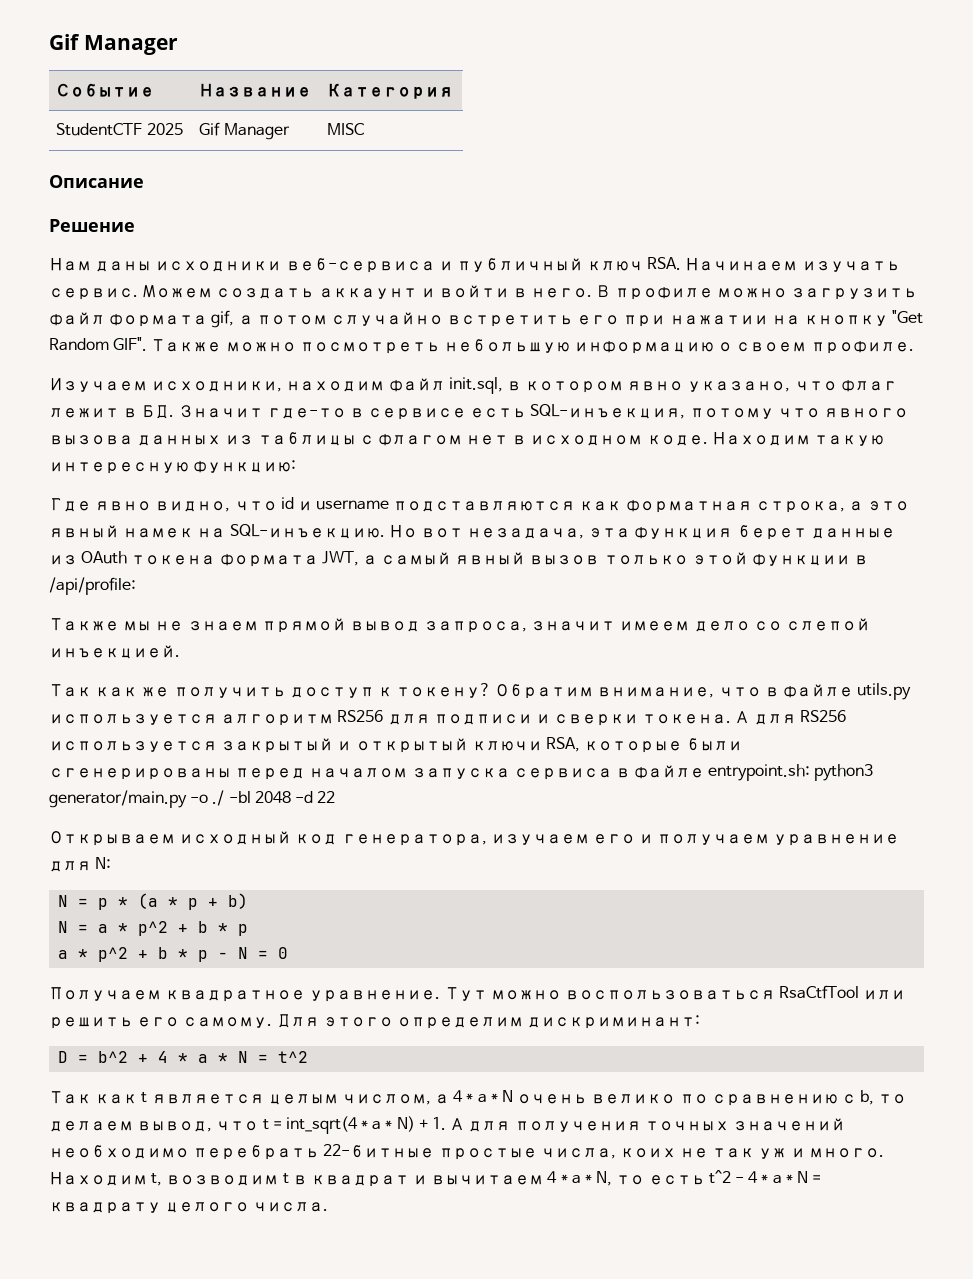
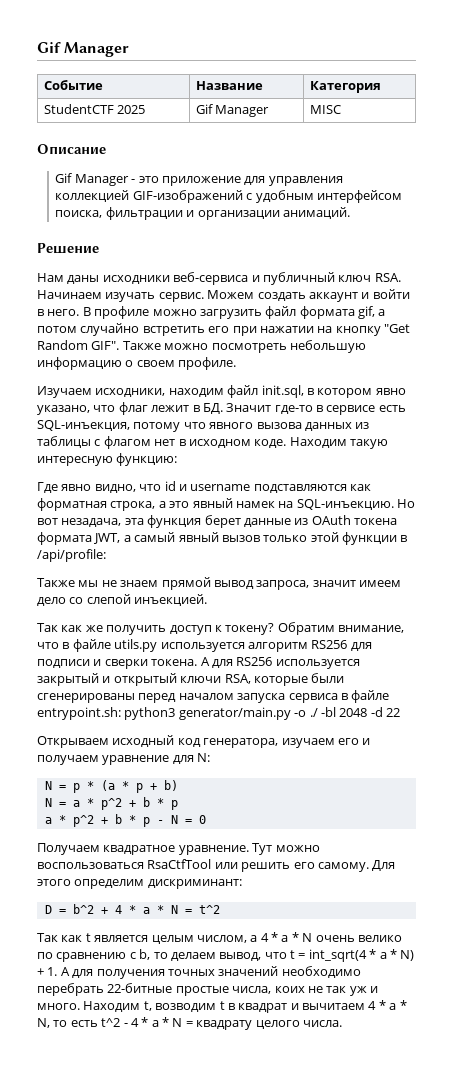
(144, 181) none -> [55,173,343,186] [55,190,402,203] [55,207,350,220] // Gif Manager - это приложение для управления коллекцией GIF-изображений с удобным интерфейсом поиска, фильтрации и организации анимаций.

